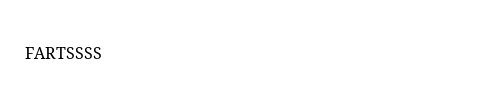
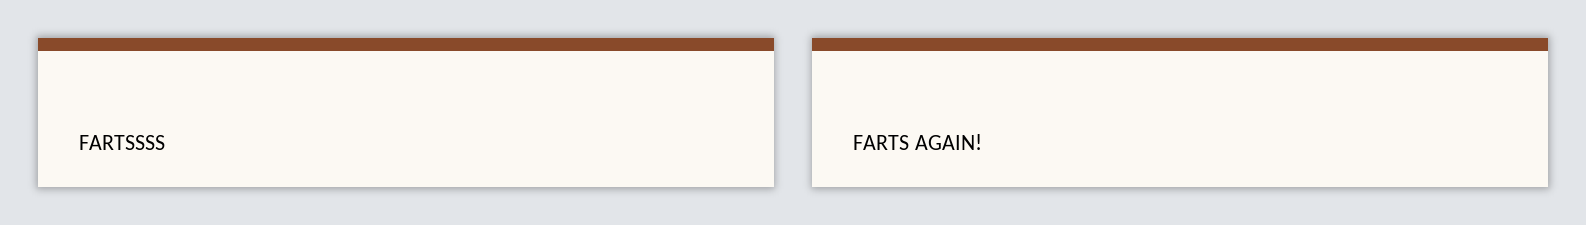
(102, 53) none -> [853,134,982,150] // FARTS AGAIN!

